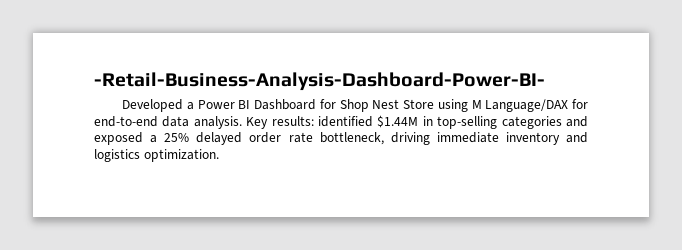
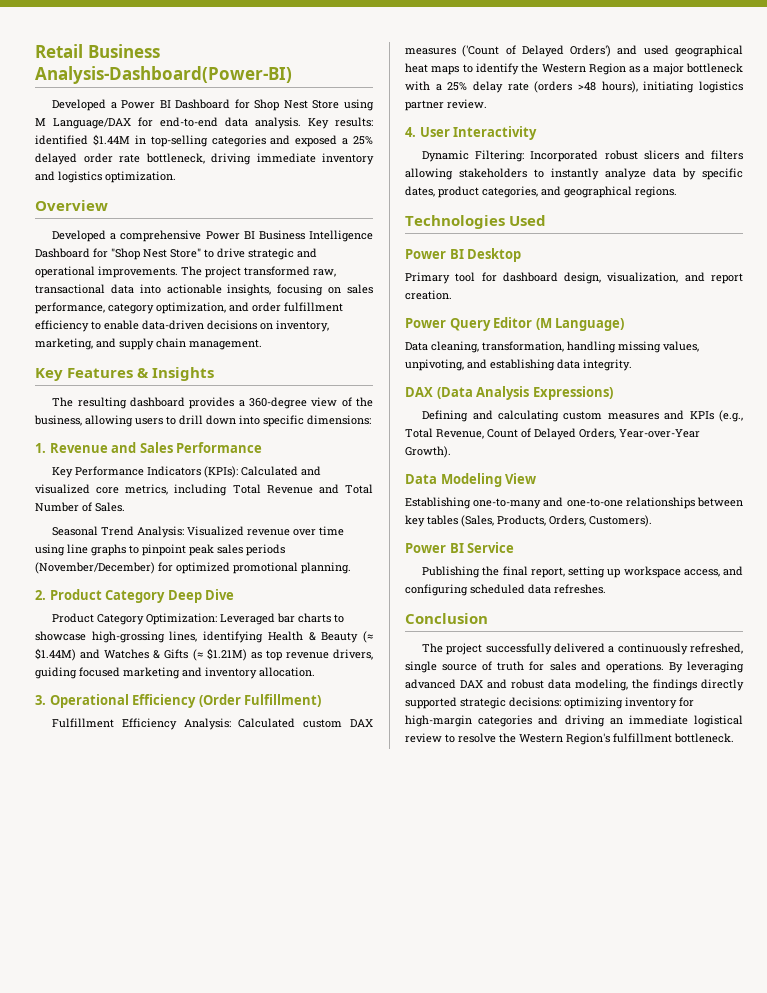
[94,72,545,91] -Retail-Business-Analysis-Dashboard-Power-BI- -> [35,44,160,58] [35,66,292,84] Retail Business Analysis-Dashboard(Power-BI)
(219, 155) none -> [35,200,108,211] [52,230,373,242] [35,248,317,260] [35,266,336,278] [35,284,373,296] [35,302,343,314] [35,320,329,332] [35,338,262,350] [35,367,215,381] [52,397,374,409] [34,415,371,427] [35,442,263,453] [52,466,322,478] [35,484,373,496] [35,502,125,512] [52,526,345,538] [35,544,285,556] [35,562,351,574] [35,589,235,603] [52,613,345,625] [35,631,374,643] [35,648,373,661] [35,667,315,679] [35,694,322,708] [52,718,373,730] [405,45,743,57] [405,63,743,75] [405,81,743,93] [405,99,487,111] [405,126,538,140] [422,150,743,162] [405,168,743,180] [405,186,677,198] [405,215,547,229] [405,248,522,262] [405,272,743,284] [405,290,452,300] [405,317,625,331] [405,341,699,353] [405,359,632,371] [405,386,613,400] [422,410,743,422] [405,428,700,440] [405,446,451,458] [405,473,537,487] [405,497,743,509] [405,515,652,527] [405,542,515,553] [422,566,744,578] [405,584,606,596] [405,613,488,624] [422,643,743,655] [405,661,744,673] [405,679,744,691] [405,697,694,709] [405,715,743,727] [405,733,734,745] // Overview // Developed a comprehensive Power BI Business Intelligence Dashboard for "Shop Nest Store" to drive strategic and operational improvements. The project transformed raw, transactional data into actionable insights, focusing on sales performance, category optimization, and order fulfillment efficiency to enable data-driven decisions on inventory, marketing, and supply chain management. // Key Features & Insights // The resulting dashboard provides a 360-degree view of the business, allowing users to drill down into specific dimensions: // 1. Revenue and Sales Performance // Key Performance Indicators (KPIs): Calculated and visualized core metrics, including Total Revenue and Total Number of Sales. // Seasonal Trend Analysis: Visualized revenue over time using line graphs to pinpoint peak sales periods (November/December) for optimized promotional planning. // 2. Product Category Deep Dive // Product Category Optimization: Leveraged bar charts to showcase high-grossing lines, identifying Health & Beauty (≈ $1.44M) and Watches & Gifts (≈ $1.21M) as top revenue drivers, guiding focused marketing and inventory allocation. // 3. Operational Efficiency (Order Fulfillment) // Fulfillment Efficiency Analysis: Calculated custom DAX measures ('Count of Delayed Orders') and used geographical heat maps to identify the Western Region as a major bottleneck with a 25% delay rate (orders >48 hours), initiating logistics partner review. // 4. User Interactivity // Dynamic Filtering: Incorporated robust slicers and filters allowing stakeholders to instantly analyze data by specific dates, product categories, and geographical regions. // Technologies Used // Power BI Desktop // Primary tool for dashboard design, visualization, and report creation. // Power Query Editor (M Language) // Data cleaning, transformation, handling missing values, unpivoting, and establishing data integrity. // DAX (Data Analysis Expressions) // Defining and calculating custom measures and KPIs (e.g., Total Revenue, Count of Delayed Orders, Year-over-Year Growth). // Data Modeling View // Establishing one-to-many and one-to-one relationships between key tables (Sales, Products, Orders, Customers). // Power BI Service // Publishing the final report, setting up workspace access, and configuring scheduled data refreshes. // Conclusion // The project successfully delivered a continuously refreshed, single source of truth for sales and operations. By leveraging advanced DAX and robust data modeling, the findings directly supported strategic decisions: optimizing inventory for high-margin categories and driving an immediate logistical review to resolve the Western Region's fulfillment bottleneck.

